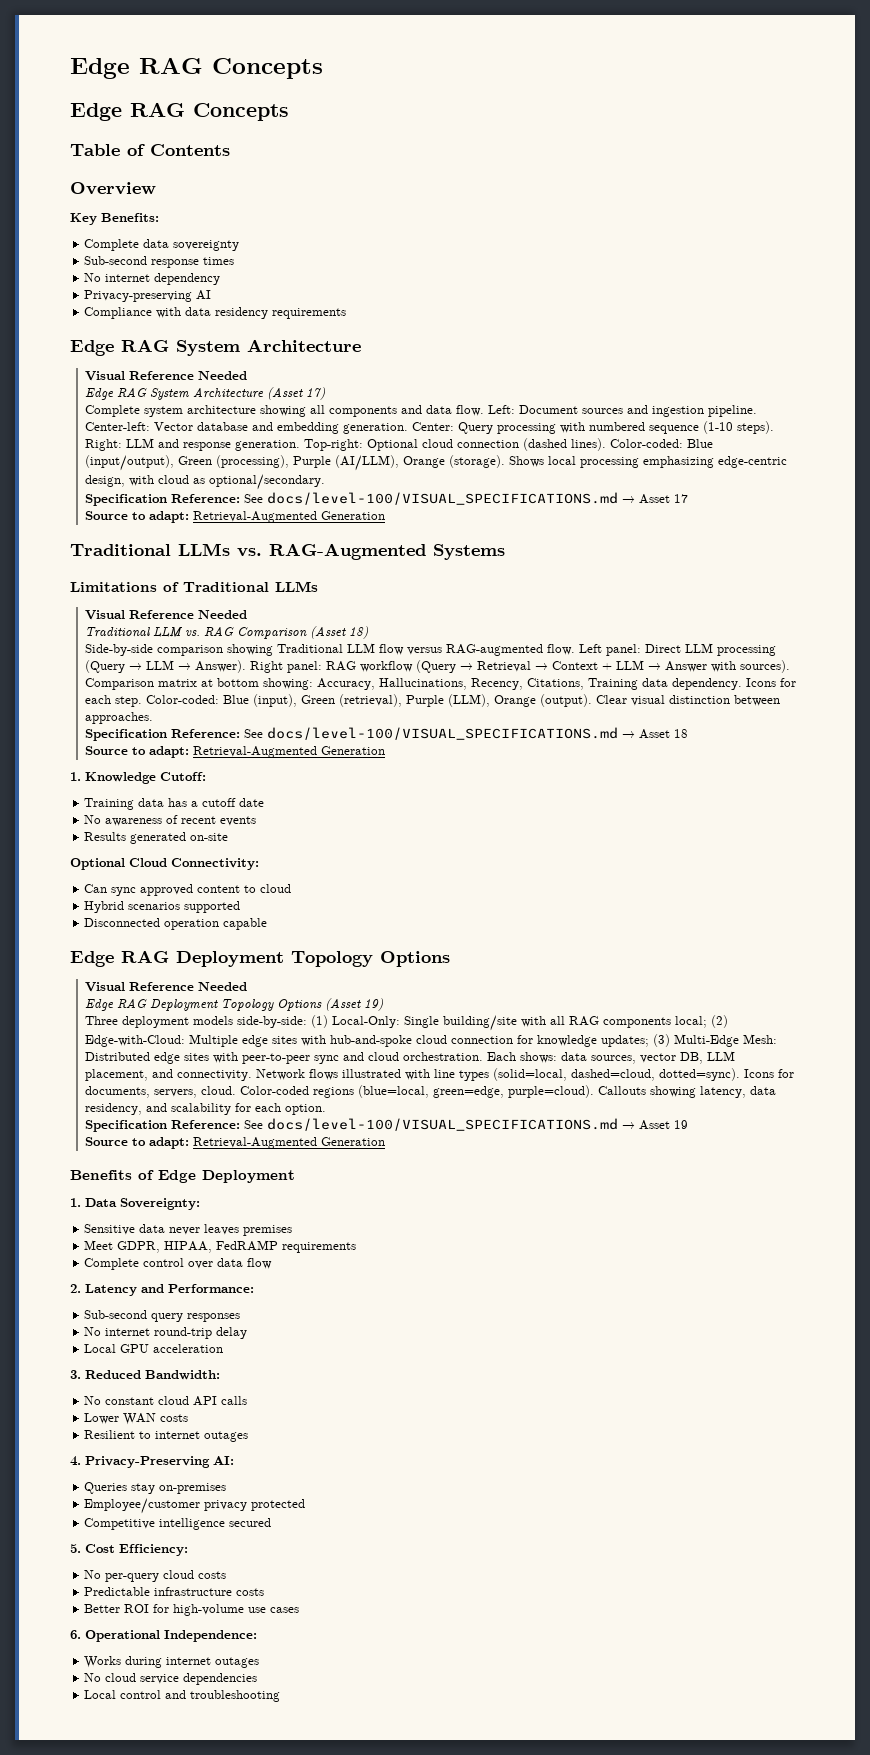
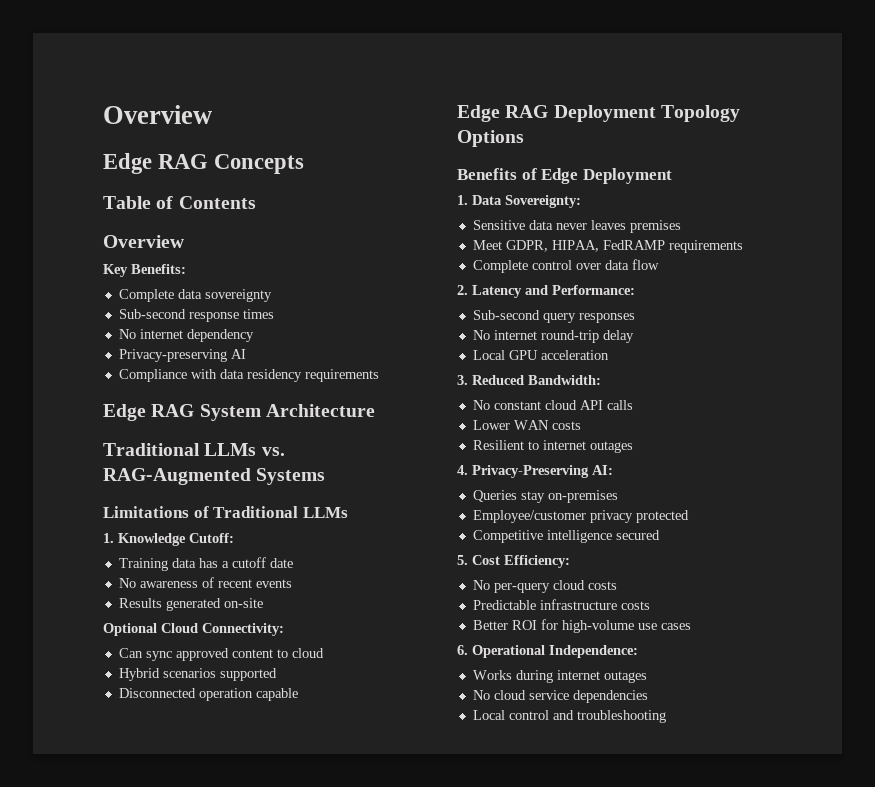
[70,57,323,79] Edge RAG Concepts -> [103,105,212,124] Overview
[85,371,248,381] [85,387,326,400] [85,405,758,417] [85,421,775,434] [85,438,714,451] [85,455,788,471] [85,474,326,490] [85,492,689,506] [85,511,386,523] // Visual Reference Needed // Edge RAG System Architecture (Asset 17) // Complete system architecture showing all components and data flow. Left: Document sources and ingestion pipeline. Center-left: Vector database and embedding generation. Center: Query processing with numbered sequence (1-10 steps). Right: LLM and response generation. Top-right: Optional cloud connection (dashed lines). Color-coded: Blue (input/output), Green (processing), Purple (AI/LLM), Orange (storage). Shows local processing emphasizing edge-centric design, with cloud as optional/secondary. // Specification Reference: See docs/level-100/VISUAL_SPECIFICATIONS.md → Asset 17 // Source to adapt: Retrieval-Augmented Generation -> (375, 410) none
[85,610,248,620] [85,626,369,639] [85,643,777,656] [85,660,791,673] [85,678,797,690] [85,694,781,707] [85,712,154,724] [85,727,689,741] [85,746,386,758] // Visual Reference Needed // Traditional LLM vs. RAG Comparison (Asset 18) // Side-by-side comparison showing Traditional LLM flow versus RAG-augmented flow. Left panel: Direct LLM processing (Query → LLM → Answer). Right panel: RAG workflow (Query → Retrieval → Context + LLM → Answer with sources). Comparison matrix at bottom showing: Accuracy, Hallucinations, Recency, Citations, Training data dependency. Icons for each step. Color-coded: Blue (input), Green (retrieval), Purple (LLM), Orange (output). Clear visual distinction between approaches. // Specification Reference: See docs/level-100/VISUAL_SPECIFICATIONS.md → Asset 18 // Source to adapt: Retrieval-Augmented Generation -> (348, 512) none
[85,982,248,992] [85,998,384,1011] [85,1015,729,1031] [85,1034,778,1047] [85,1051,736,1064] [85,1068,795,1081] [85,1085,777,1098] [85,1103,327,1115] [85,1118,689,1132] [85,1137,386,1149] // Visual Reference Needed // Edge RAG Deployment Topology Options (Asset 19) // Three deployment models side-by-side: (1) Local-Only: Single building/site with all RAG components local; (2) Edge-with-Cloud: Multiple edge sites with hub-and-spoke cloud connection for knowledge updates; (3) Multi-Edge Mesh: Distributed edge sites with peer-to-peer sync and cloud orchestration. Each shows: data sources, vector DB, LLM placement, and connectivity. Network flows illustrated with line types (solid=local, dashed=cloud, dotted=sync). Icons for documents, servers, cloud. Color-coded regions (blue=local, green=edge, purple=cloud). Callouts showing latency, data residency, and scalability for each option. // Specification Reference: See docs/level-100/VISUAL_SPECIFICATIONS.md → Asset 19 // Source to adapt: Retrieval-Augmented Generation -> (524, 138) none

